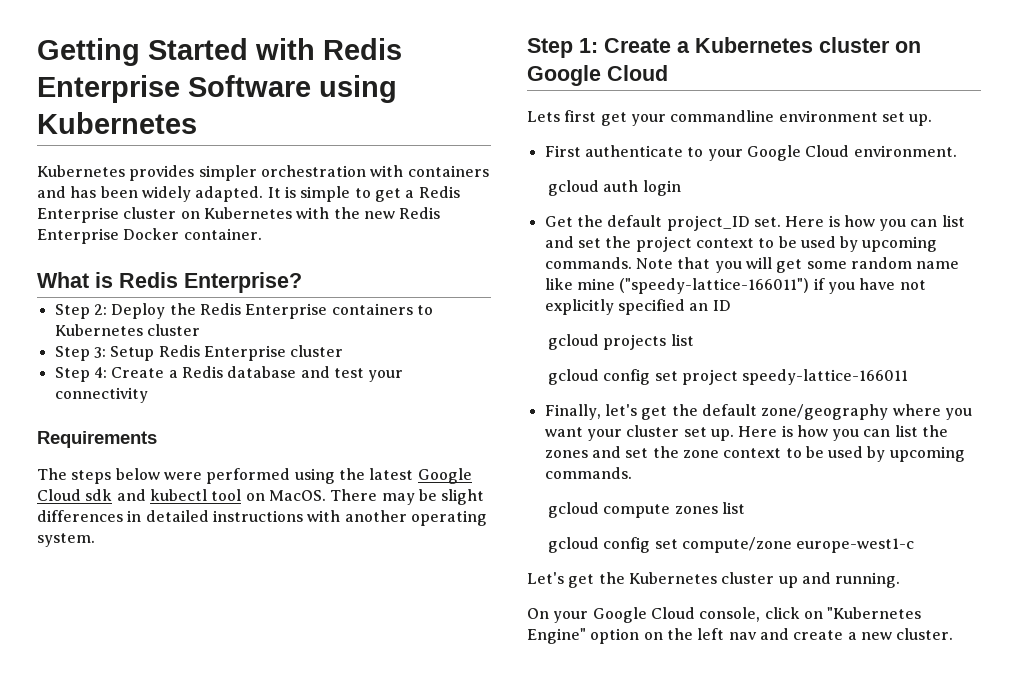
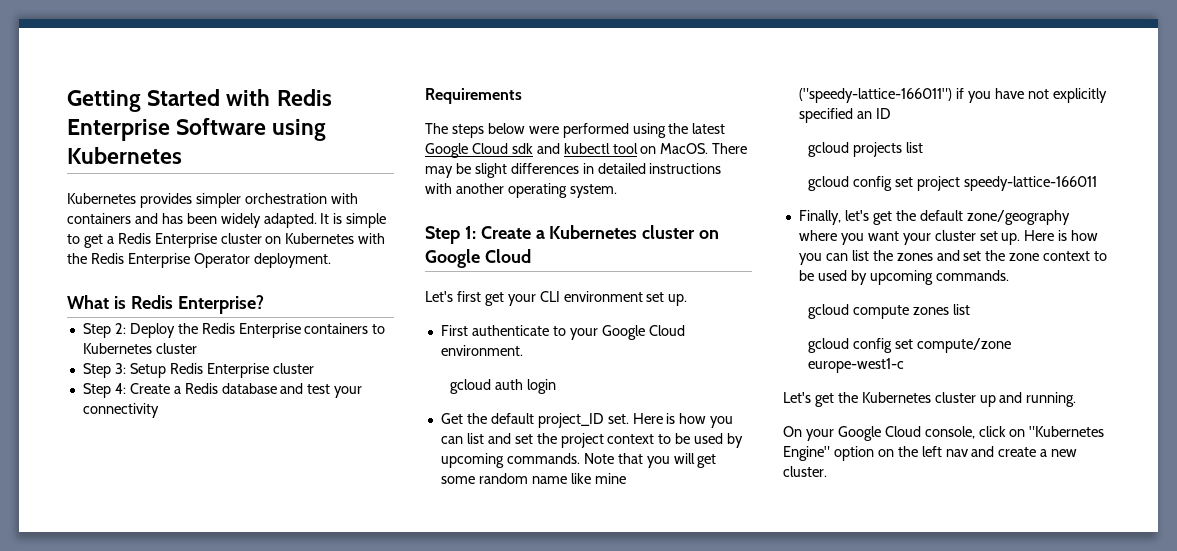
[363,207,441,219] [37,228,262,244] new Redis Enterprise Docker container. -> [90,253,331,268] Redis Enterprise Operator deployment.
[527,111,560,122] Lets -> [425,291,453,302] Let's
[670,110,775,122] commandline -> [539,291,560,302] CLI

